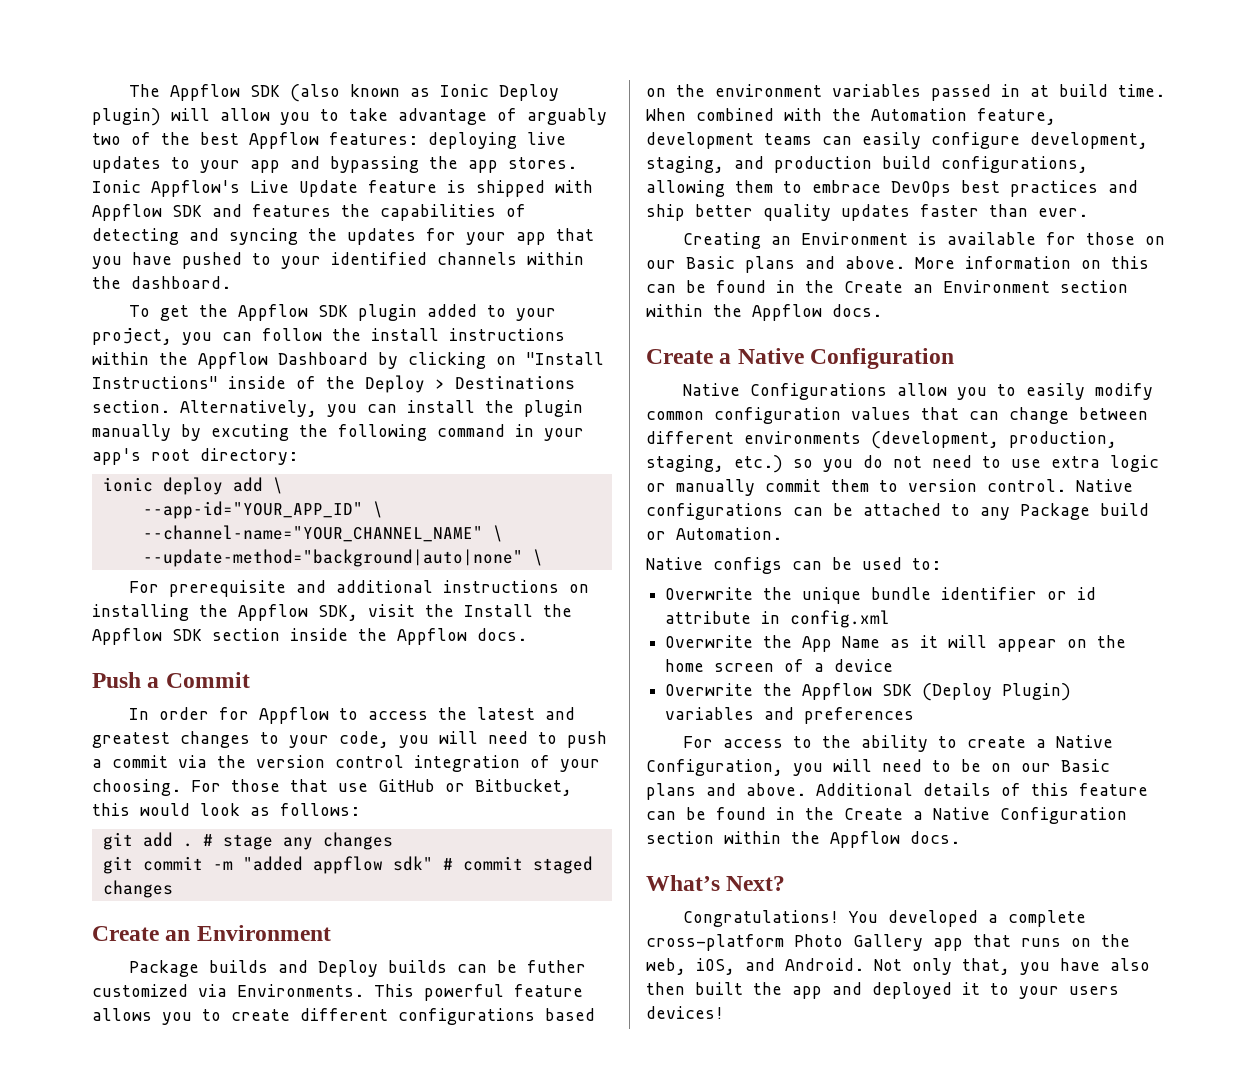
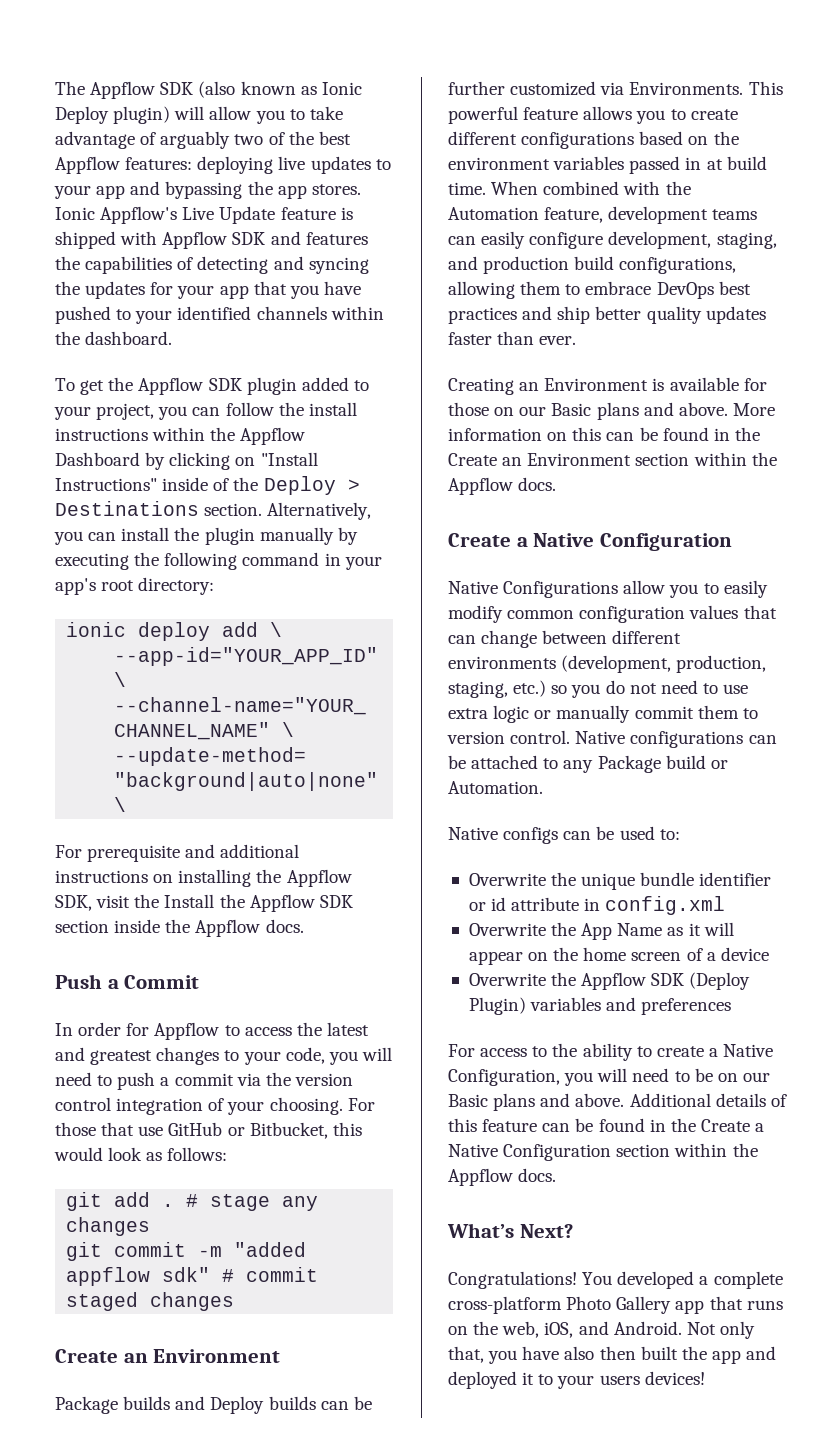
[211,424,289,441] excuting -> [55,553,129,570] executing
[527,960,587,973] futher -> [448,81,505,95] further

